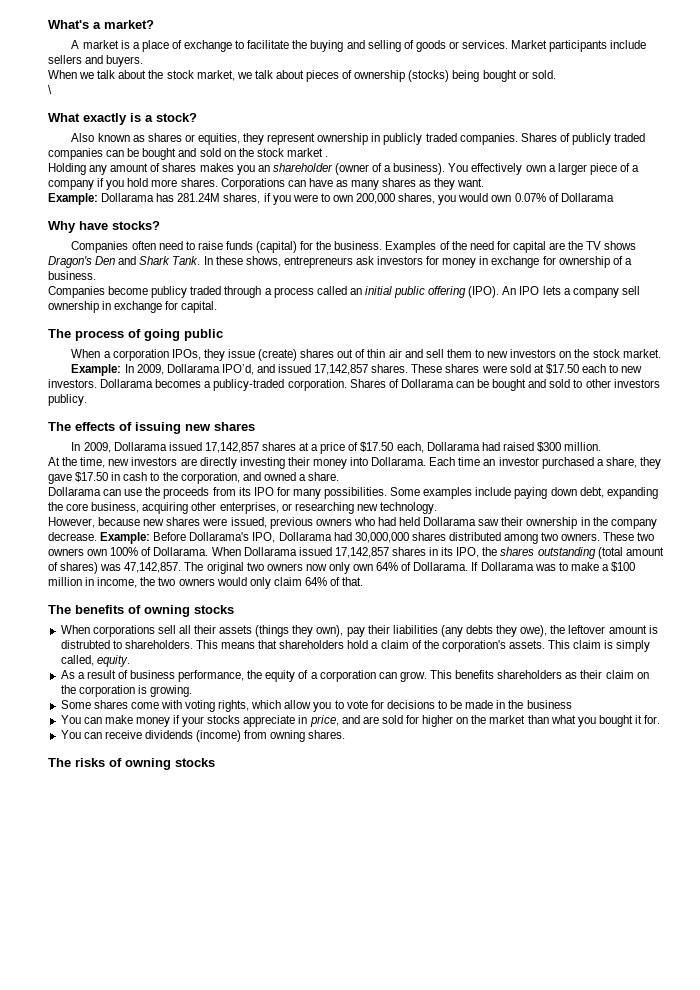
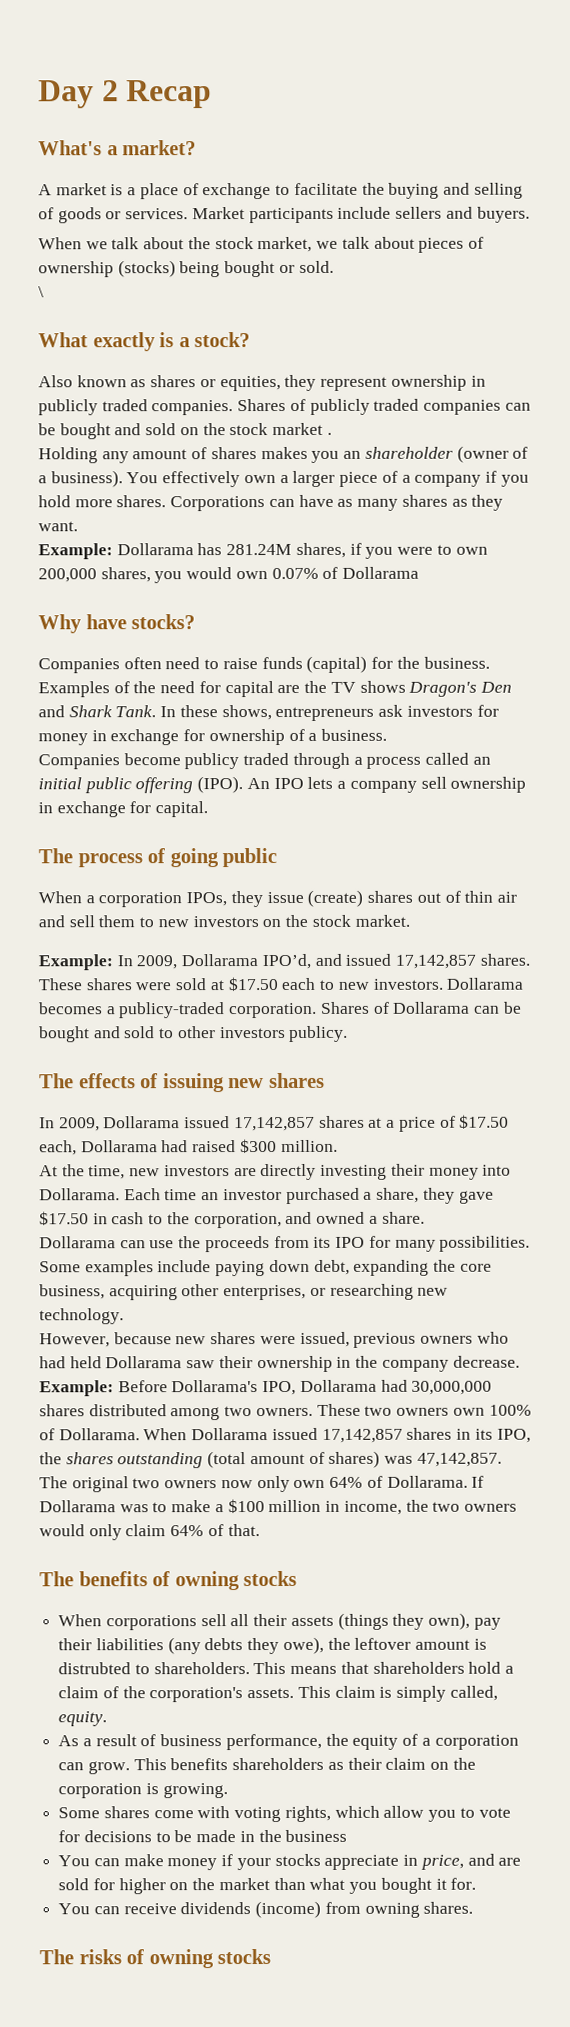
(48, 24) none -> [38,80,213,109] Day 2 Recap //

